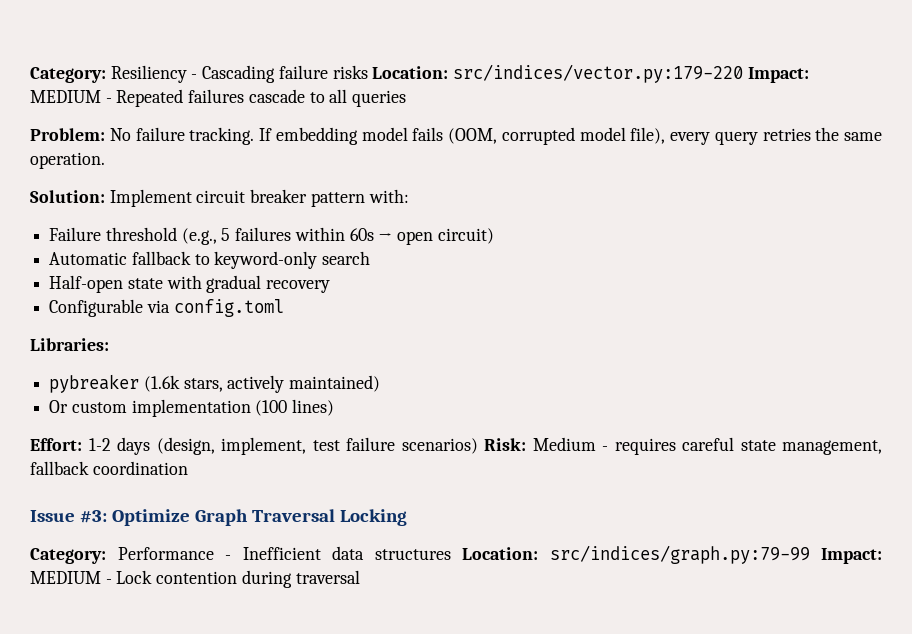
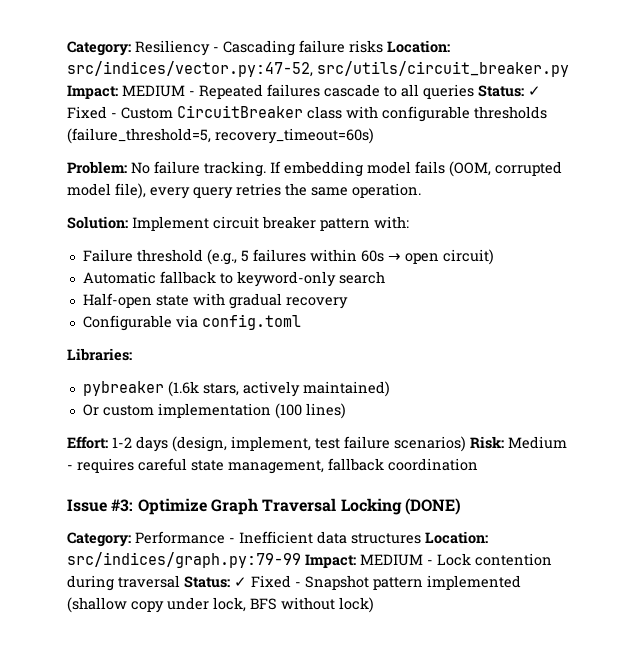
[453,64,744,83] src/indices/vector.py:179-220 -> [67,61,569,77] src/indices/vector.py:47-52, src/utils/circuit_breaker.py
(407, 98) none -> [478,85,541,97] [67,105,547,122] [67,128,374,144] Status: ✓ Fixed - Custom CircuitBreaker class with configurable thresholds (failure_threshold=5, recovery_timeout=60s)
(407, 517) none -> [404,498,461,515] (DONE)
(360, 577) none -> [184,575,521,590] [67,597,374,613] Status: ✓ Fixed - Snapshot pattern implemented (shallow copy under lock, BFS without lock)

